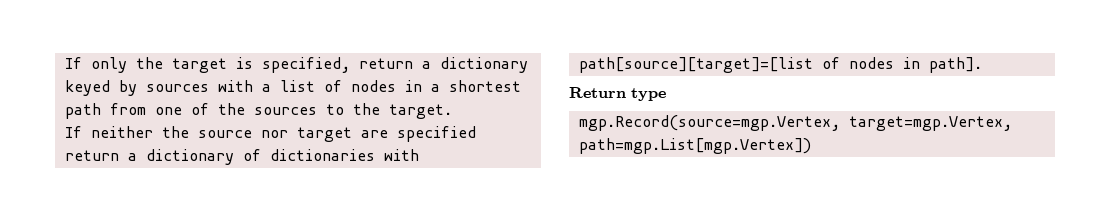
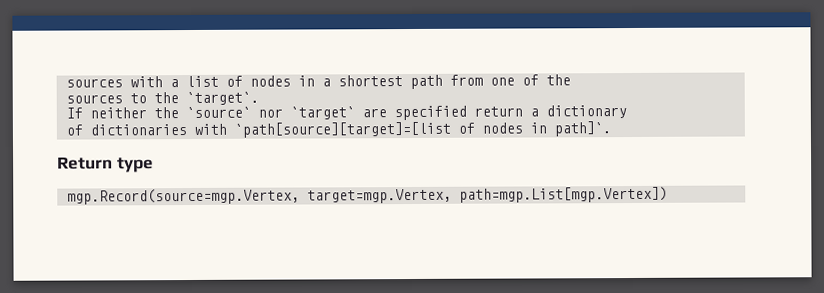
[64,57,528,73] [64,80,137,96] If only the target is specified, return a dictionary keyed by -> (66, 83) none
(245, 109) none -> (572, 80) //
[388,104,452,119] target. -> [186,91,260,106] `target`.
[197,127,352,142] source nor target -> [186,106,356,120] `source` nor `target`
(234, 157) none -> (628, 112) //
[578,57,982,73] path[source][target]=[list of nodes in path]. -> [234,121,612,138] `path[source][target]=[list of nodes in path]`.

